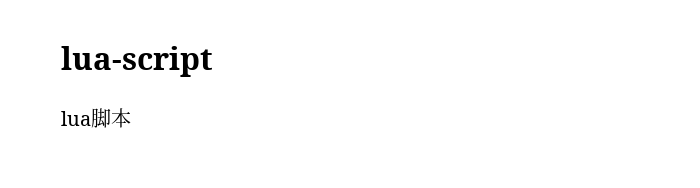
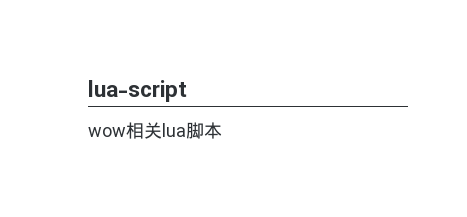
(213, 61) none -> [88,122,162,139] wow相关

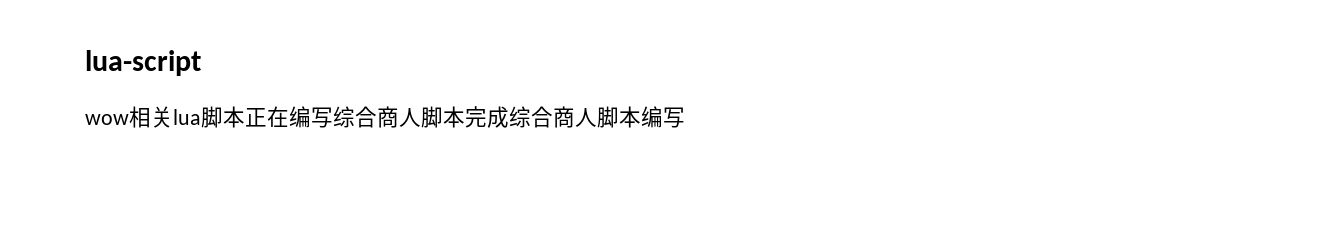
(222, 130) none -> [245,106,685,128] 正在编写综合商人脚本完成综合商人脚本编写

